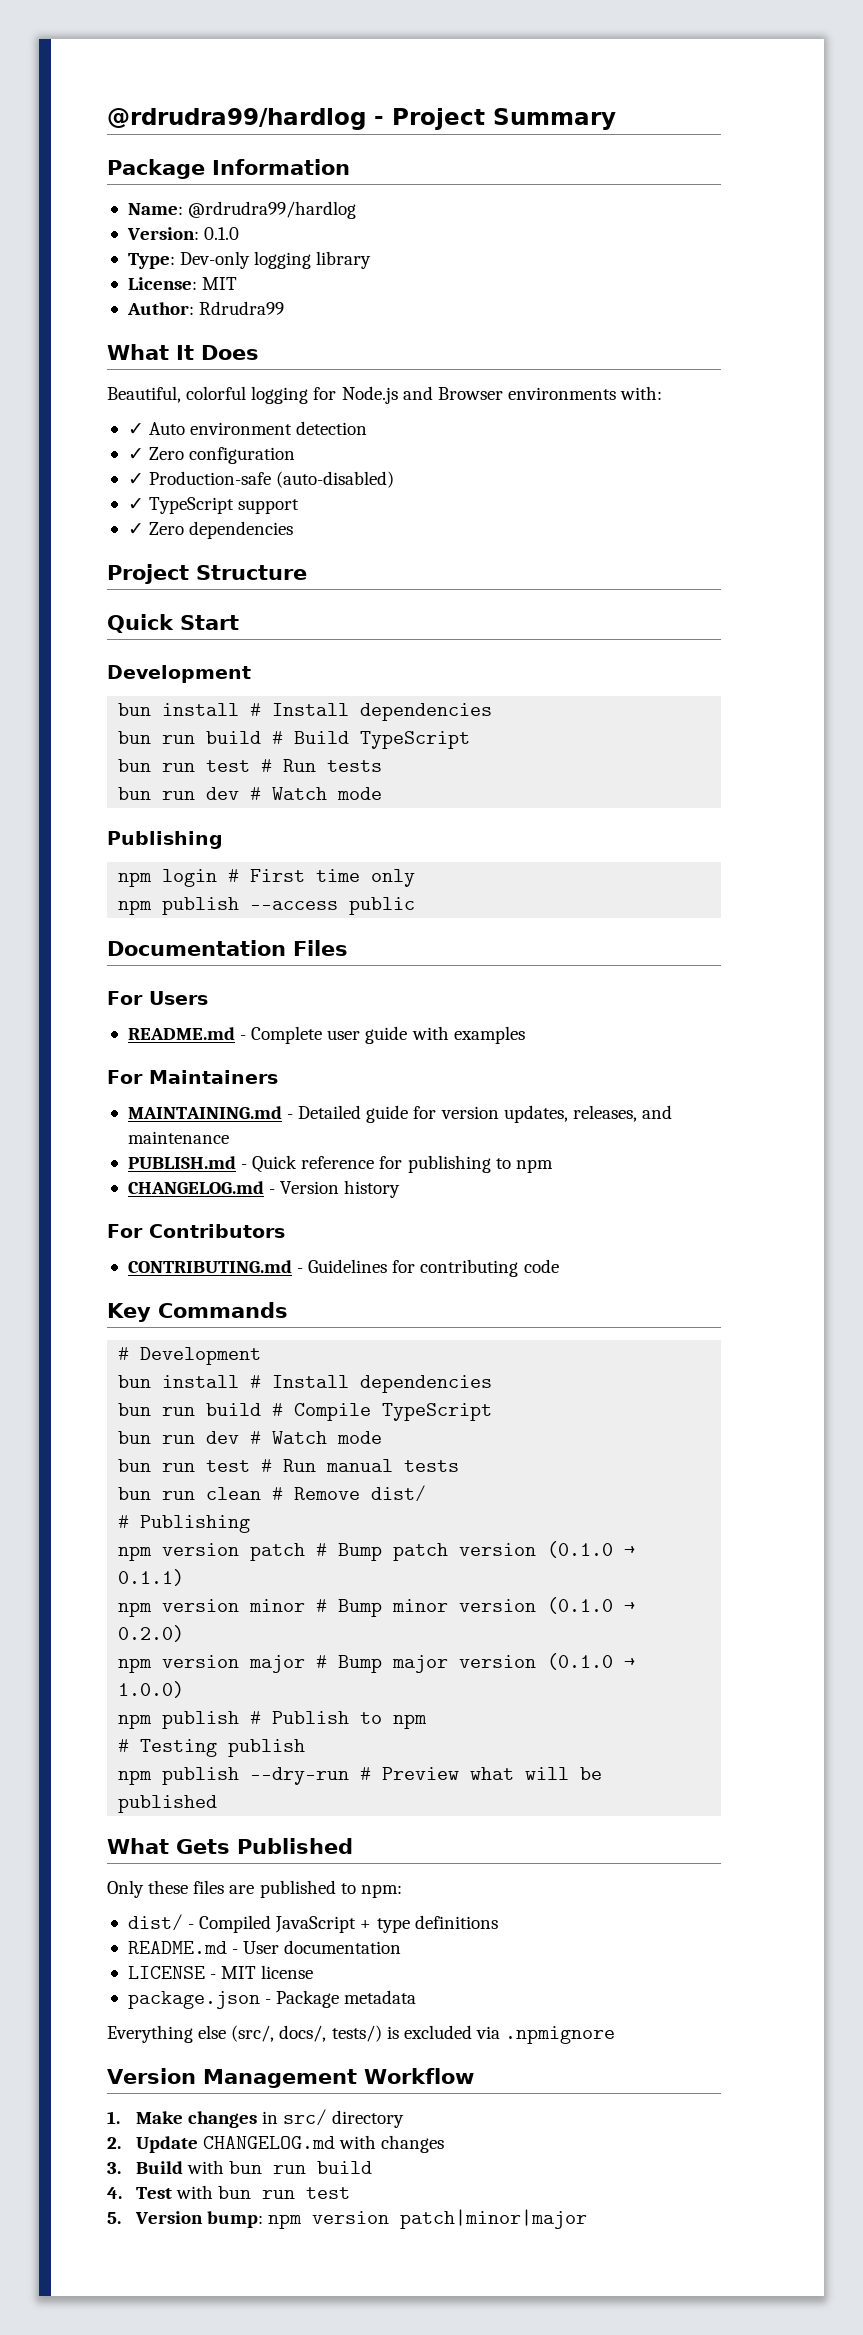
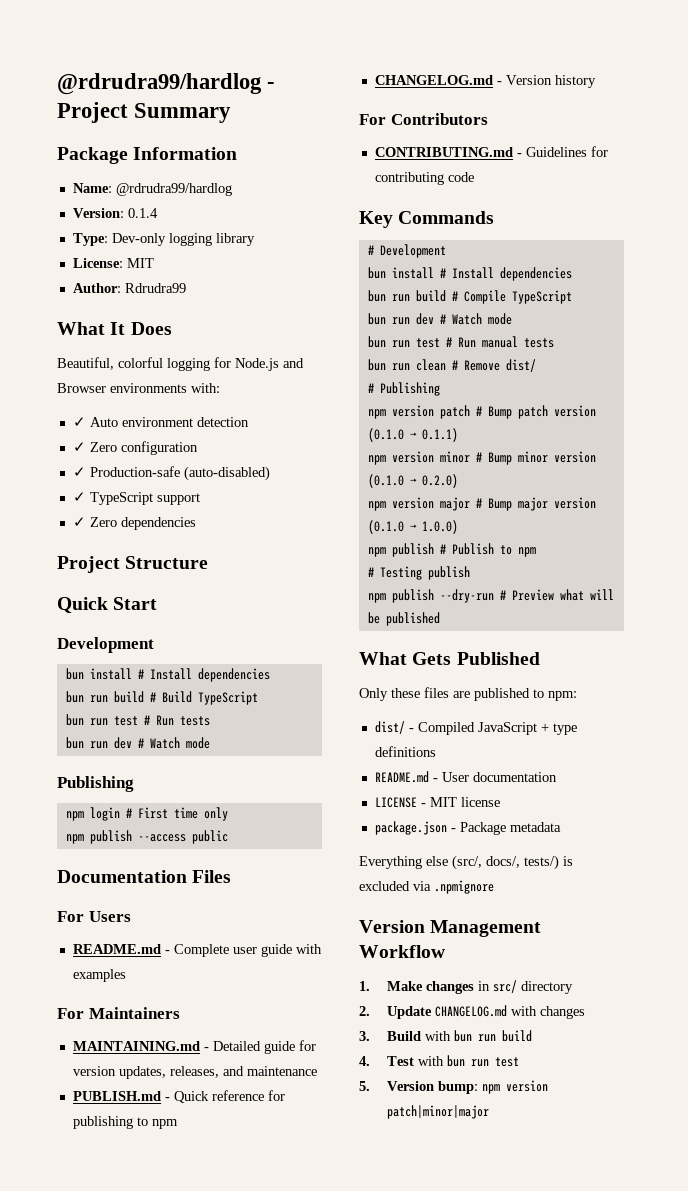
[204,227,240,240] 0.1.0 -> [127,208,158,218] 0.1.4

